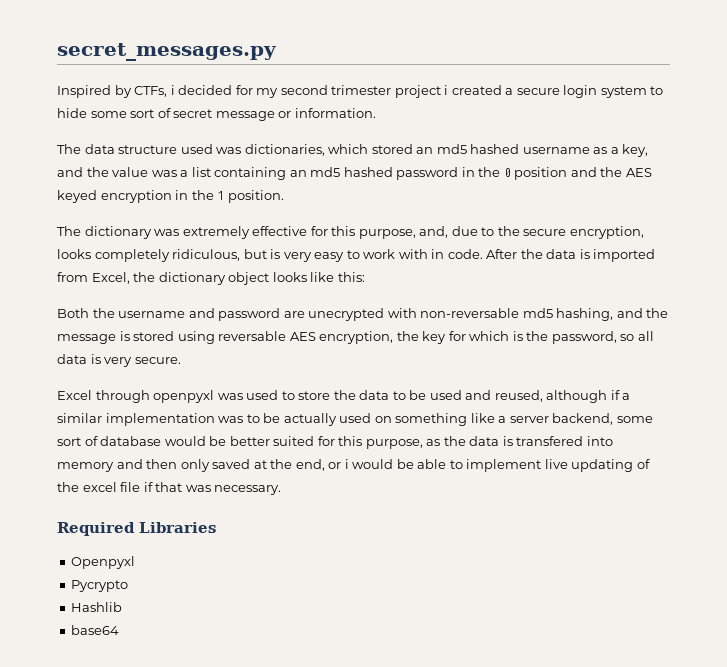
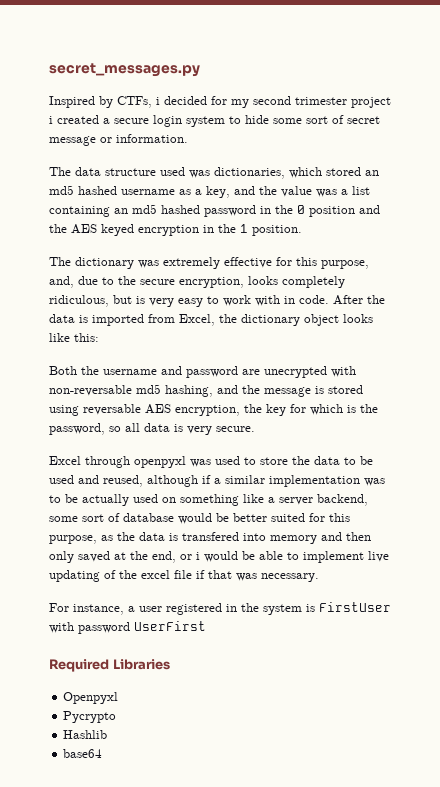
(282, 490) none -> [49,602,391,615] [49,621,206,634] // For instance, a user registered in the system is FirstUser with password UserFirst

